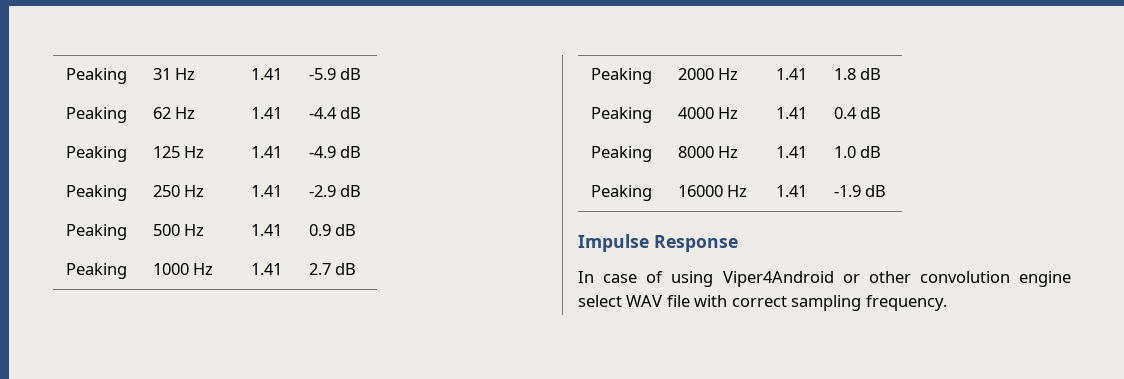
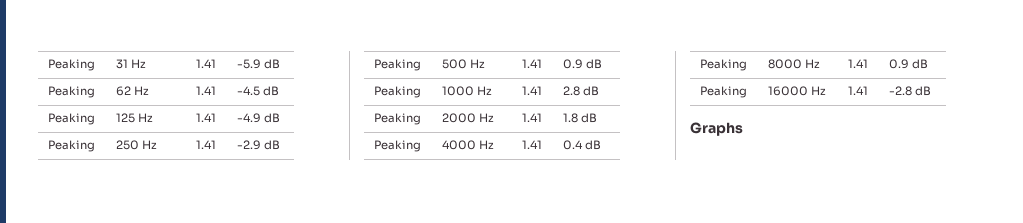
[308,107,337,119] -4.4 -> [237,86,261,96] -4.5
[308,263,331,275] 2.7 -> [563,86,581,96] 2.8
[833,146,856,158] 1.0 -> [889,59,910,69] 0.9
[833,185,887,197] [578,234,738,252] [578,271,1071,287] [578,295,947,311] -1.9 dB // Impulse Response // In case of using Viper4Android or other convolution engine select WAV file with correct sampling frequency. -> [889,86,932,96] [690,122,743,136] -2.8 dB // Graphs

